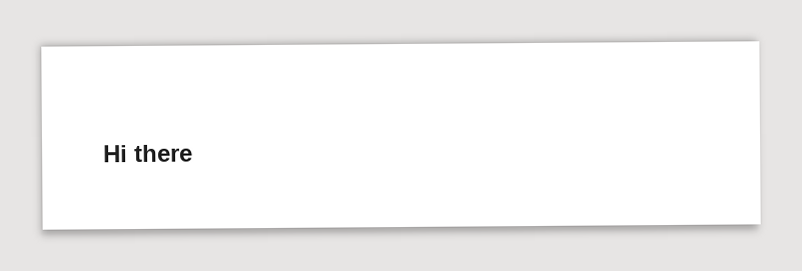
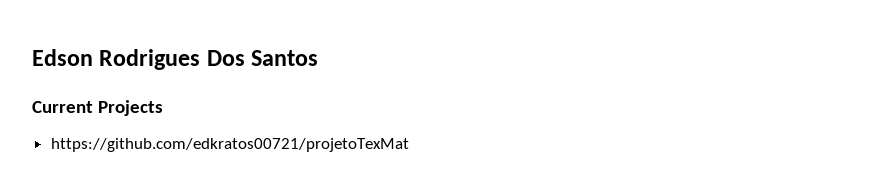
[103,144,193,163] Hi there -> [32,49,319,70] [32,100,164,116] [50,138,409,152] Edson Rodrigues Dos Santos // Current Projects // https://github.com/edkratos00721/projetoTexMat

